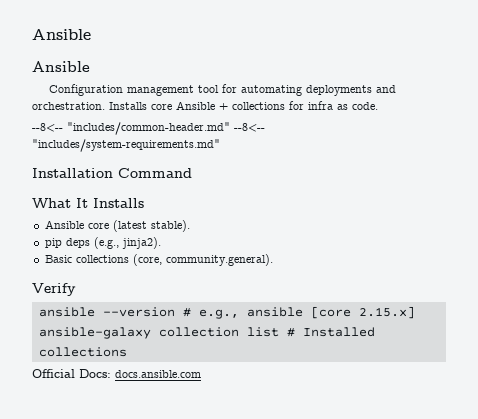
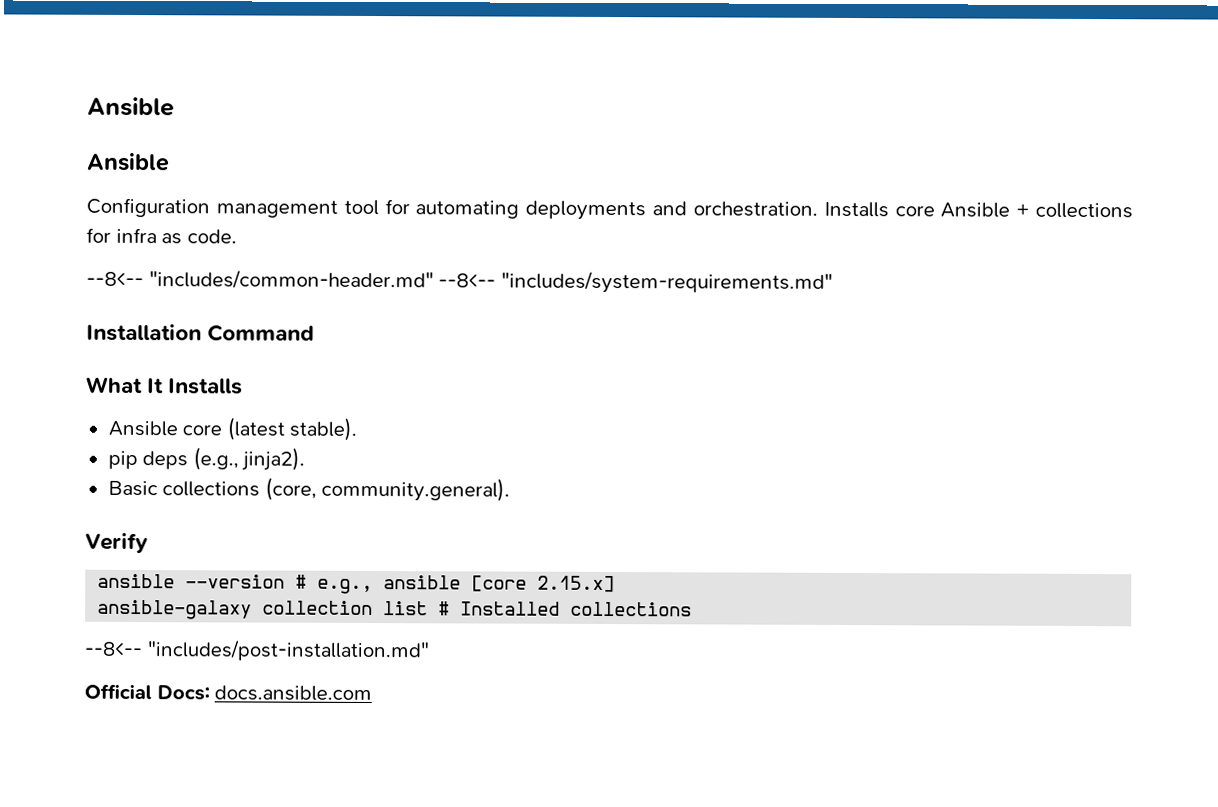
(127, 352) none -> [84,640,430,662] // --8<-- "includes/post-installation.md"

